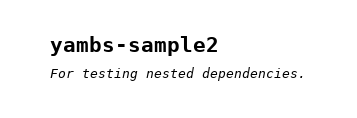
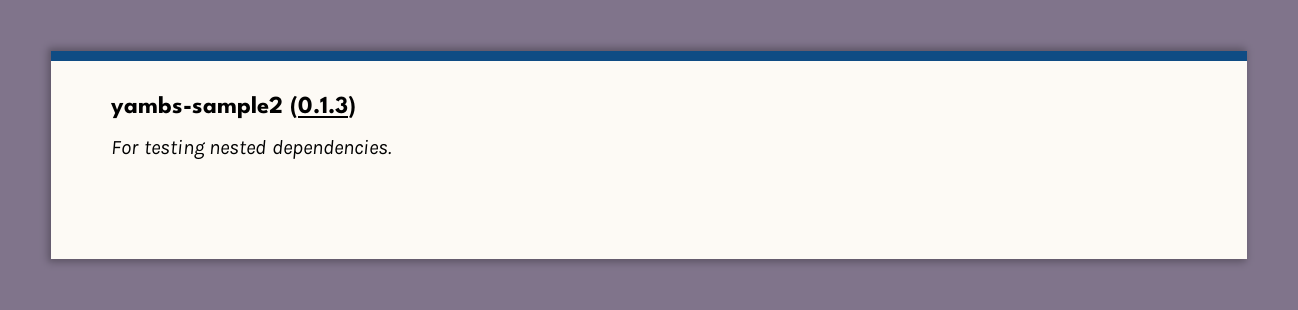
(219, 46) none -> [289,95,356,119] (0.1.3)

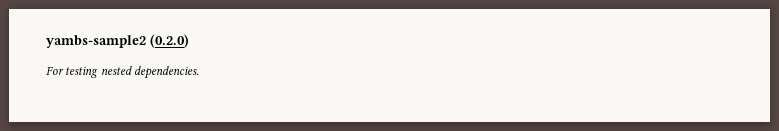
[289,95,356,119] (0.1.3) -> [150,34,189,48] (0.2.0)

